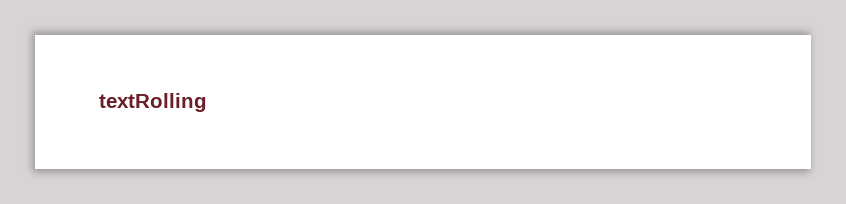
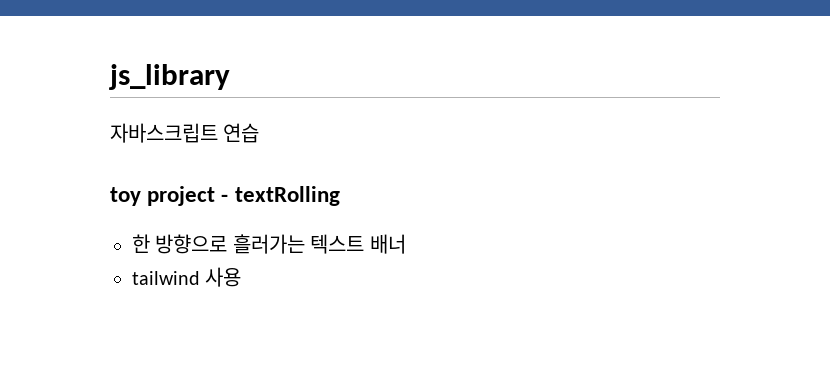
[99,93,207,112] textRolling -> [109,64,230,90] [110,123,260,143] [110,186,340,206] [132,234,406,254] [132,267,242,287] js_library // 자바스크립트 연습 // toy project - textRolling // 한 방향으로 흘러가는 텍스트 배너 // tailwind 사용

